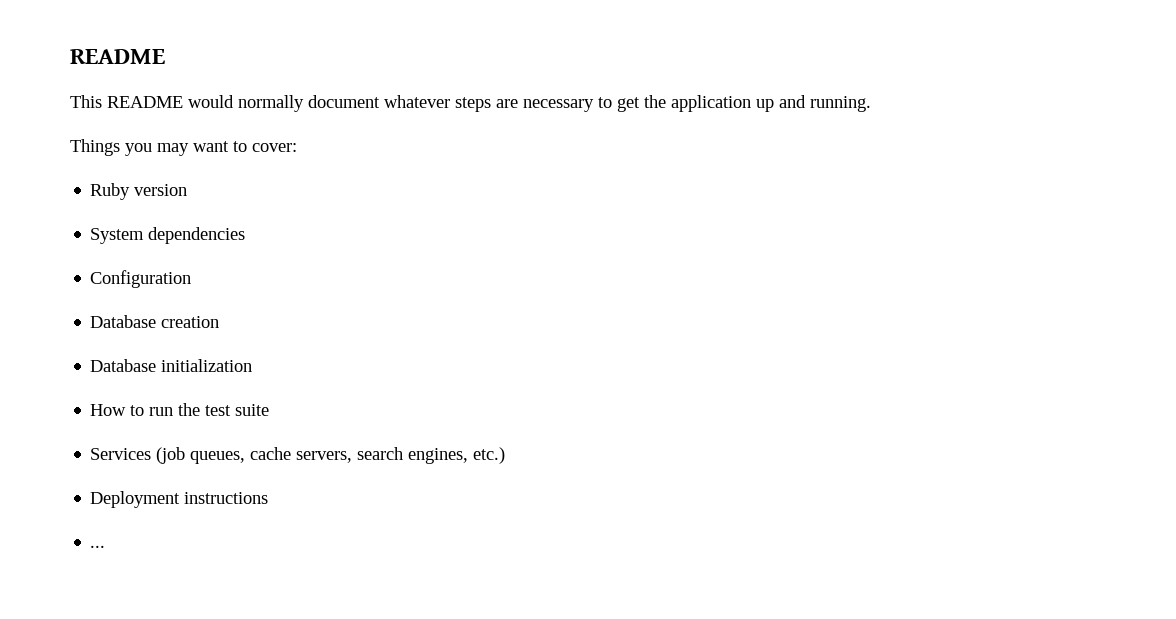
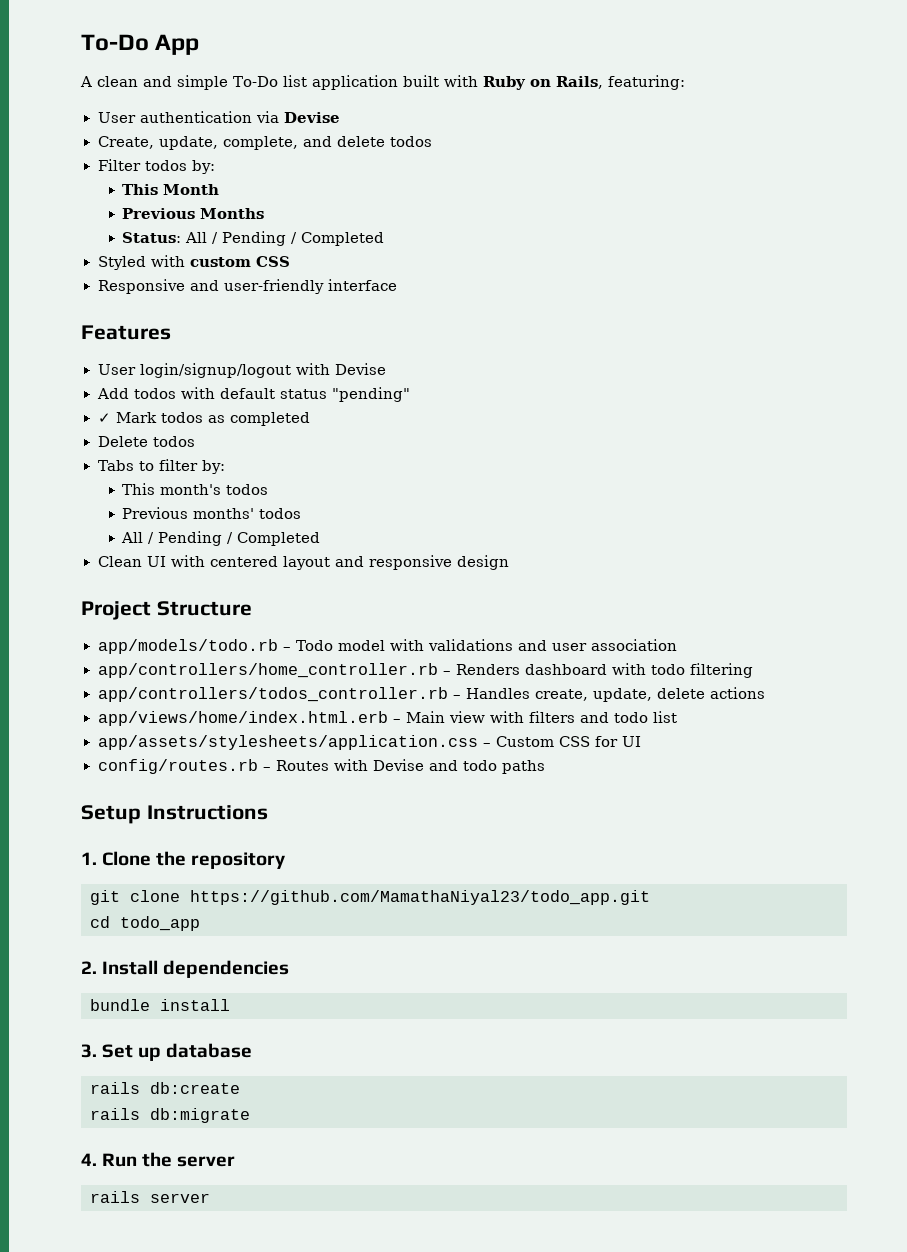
[70,49,165,64] [70,95,871,112] [70,139,297,156] [90,183,188,200] [90,227,246,244] [90,270,192,288] [90,315,220,328] [90,359,253,372] [90,403,270,416] [90,447,506,464] [90,491,269,508] [90,545,106,548] README // This README would normally document whatever steps are necessary to get the application up and running. // Things you may want to cover: // Ruby version // System dependencies // Configuration // Database creation // Database initialization // How to run the test suite // Services (job queues, cache servers, search engines, etc.) // Deployment instructions // ... -> [81,34,200,55] [80,75,685,90] [97,111,340,123] [97,136,432,150] [97,159,215,174] [122,184,220,195] [122,208,265,219] [122,231,385,246] [97,255,290,270] [97,279,397,294] [81,325,171,340] [97,363,386,378] [96,387,410,402] [97,412,310,426] [97,436,195,447] [97,459,226,474] [122,483,269,495] [122,507,302,519] [121,531,321,546] [97,555,509,570] [81,601,252,620] [97,639,678,654] [97,663,753,678] [97,687,765,702] [97,711,677,726] [97,735,641,750] [97,759,545,774] [81,805,268,824] [81,851,286,869] [90,890,650,905] [90,916,200,931] [81,960,290,978] [90,999,230,1011] [81,1043,253,1061] [90,1082,240,1094] [90,1108,250,1123] [81,1152,236,1167] [90,1191,210,1203] To-Do App // A clean and simple To-Do list application built with Ruby on Rails, featuring: // User authentication via Devise // Create, update, complete, and delete todos // Filter todos by: // This Month // Previous Months // Status: All / Pending / Completed // Styled with custom CSS // Responsive and user-friendly interface // Features // User login/signup/logout with Devise // Add todos with default status "pending" // ✓ Mark todos as completed // Delete todos // Tabs to filter by: // This month's todos // Previous months' todos // All / Pending / Completed // Clean UI with centered layout and responsive design // Project Structure // app/models/todo.rb – Todo model with validations and user association // app/controllers/home_controller.rb – Renders dashboard with todo filtering // app/controllers/todos_controller.rb – Handles create, update, delete actions // app/views/home/index.html.erb – Main view with filters and todo list // app/assets/stylesheets/application.css – Custom CSS for UI // config/routes.rb – Routes with Devise and todo paths // Setup Instructions // 1. Clone the repository // git clone https://github.com/MamathaNiyal23/todo_app.git // cd todo_app // 2. Install dependencies // bundle install // 3. Set up database // rails db:create // rails db:migrate // 4. Run the server // rails server

